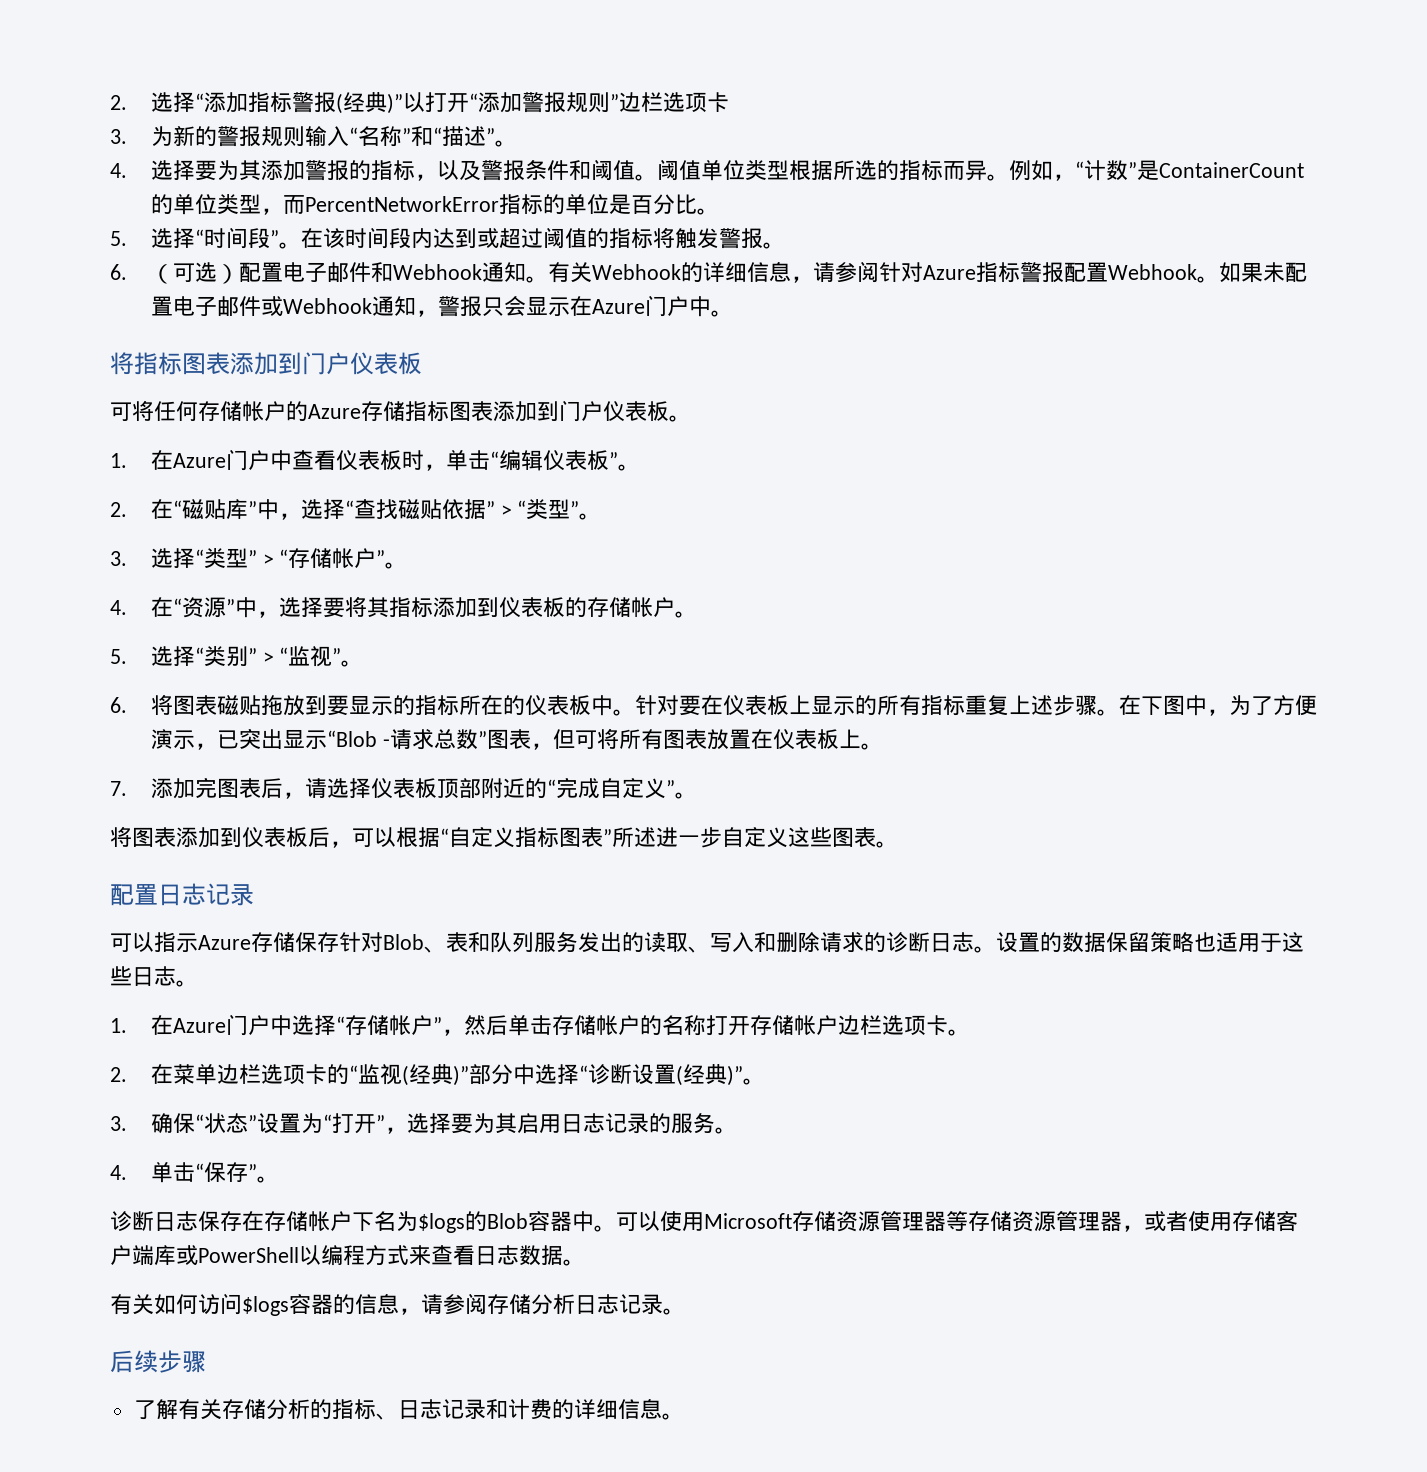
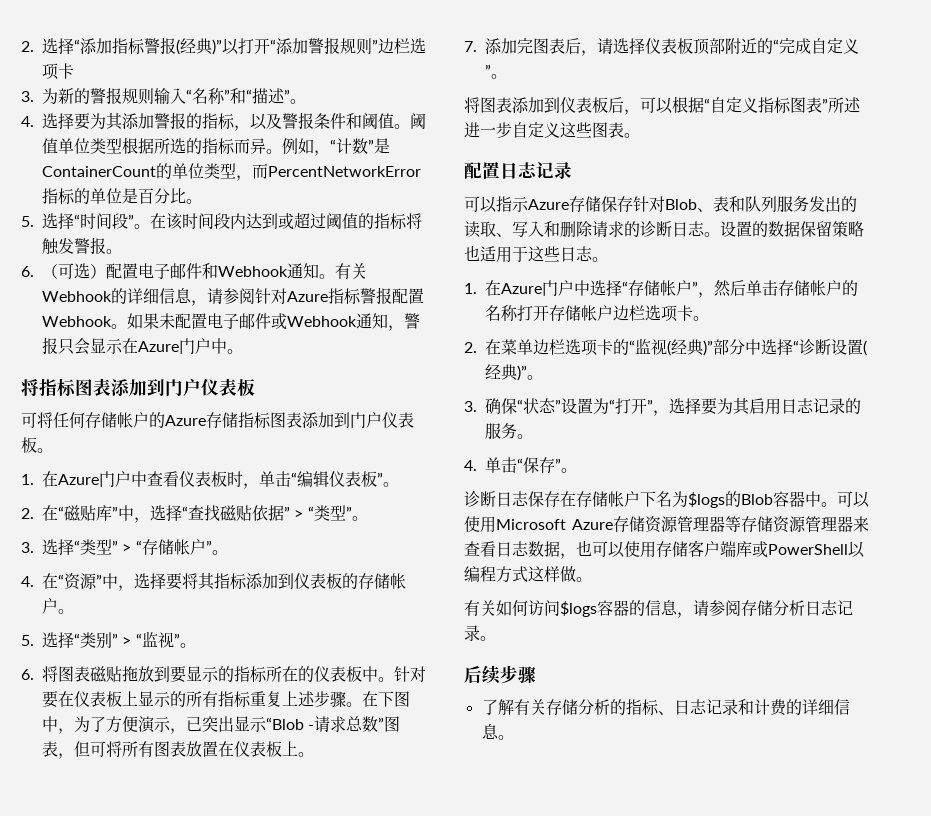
(792, 1221) none -> [572,519,613,530] Azure
[1122,1211,1188,1232] ，或者 -> [853,516,869,532] [464,540,625,559] 来查看日志数据，也可以
[409,1245,563,1266] 来查看日志数据 -> [528,566,576,582] 这样做

